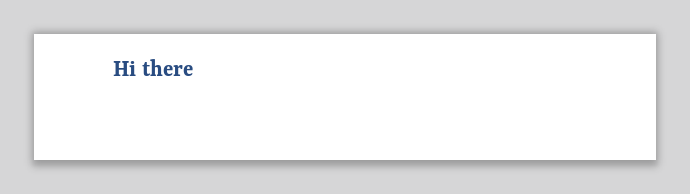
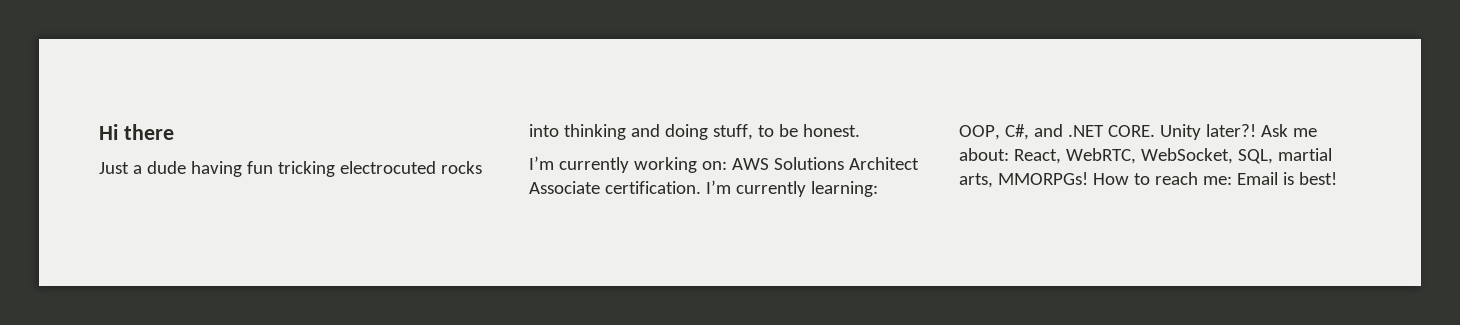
(194, 67) none -> [99,161,482,177] [529,124,860,140] [529,156,919,173] [529,180,878,197] [959,124,1317,140] [959,148,1332,164] [959,172,1337,188] // Just a dude having fun tricking electrocuted rocks into thinking and doing stuff, to be honest. // I’m currently working on: AWS Solutions Architect Associate certification. I’m currently learning: OOP, C#, and .NET CORE. Unity later?! Ask me about: React, WebRTC, WebSocket, SQL, martial arts, MMORPGs! How to reach me: Email is best!

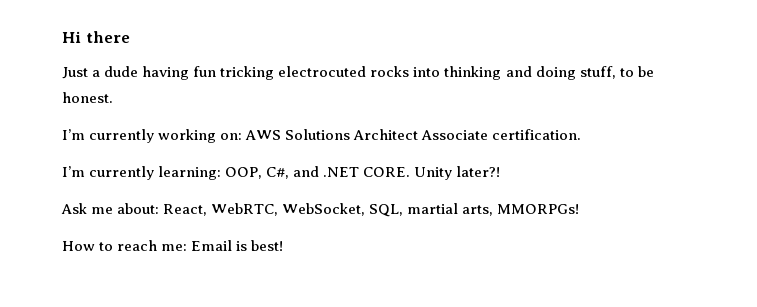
(701, 187) none -> (582, 134) //
(1256, 130) none -> (501, 171) //
(1088, 178) none -> (580, 209) //

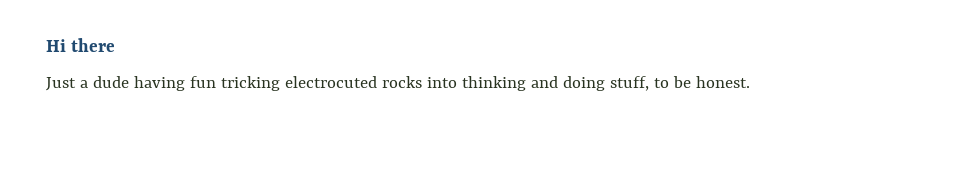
[62,129,582,143] [62,166,501,180] [61,203,580,217] [62,240,284,251] // I’m currently working on: AWS Solutions Architect Associate certification. // I’m currently learning: OOP, C#, and .NET CORE. Unity later?! // Ask me about: React, WebRTC, WebSocket, SQL, martial arts, MMORPGs! // How to reach me: Email is best! -> (750, 82) none

